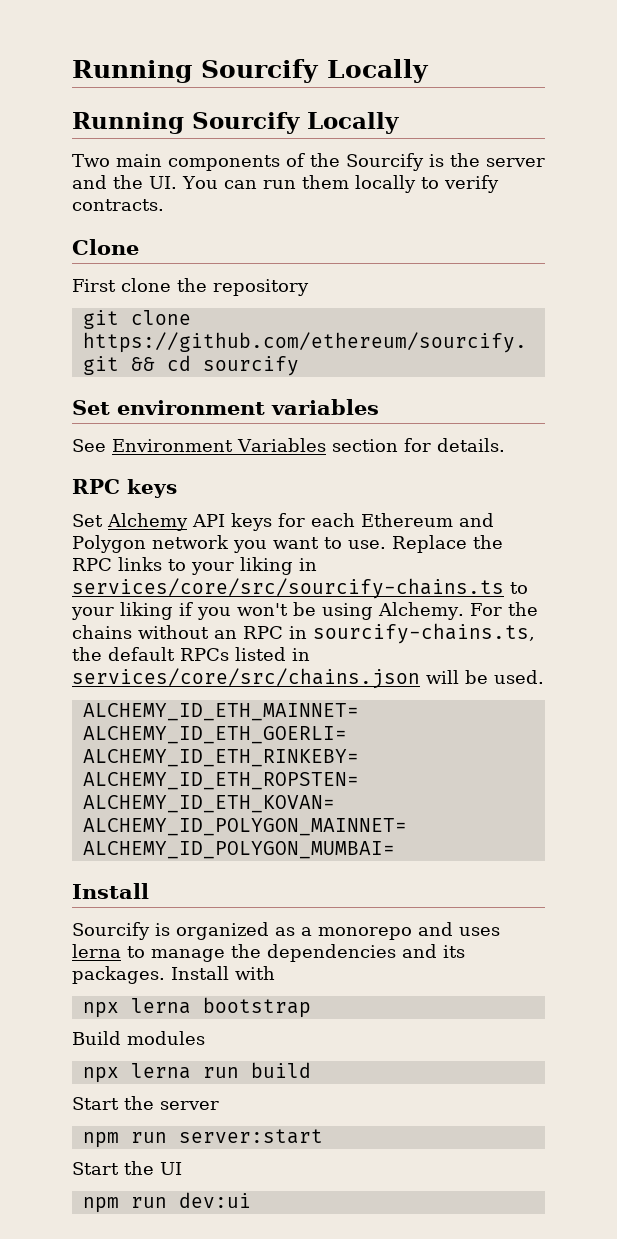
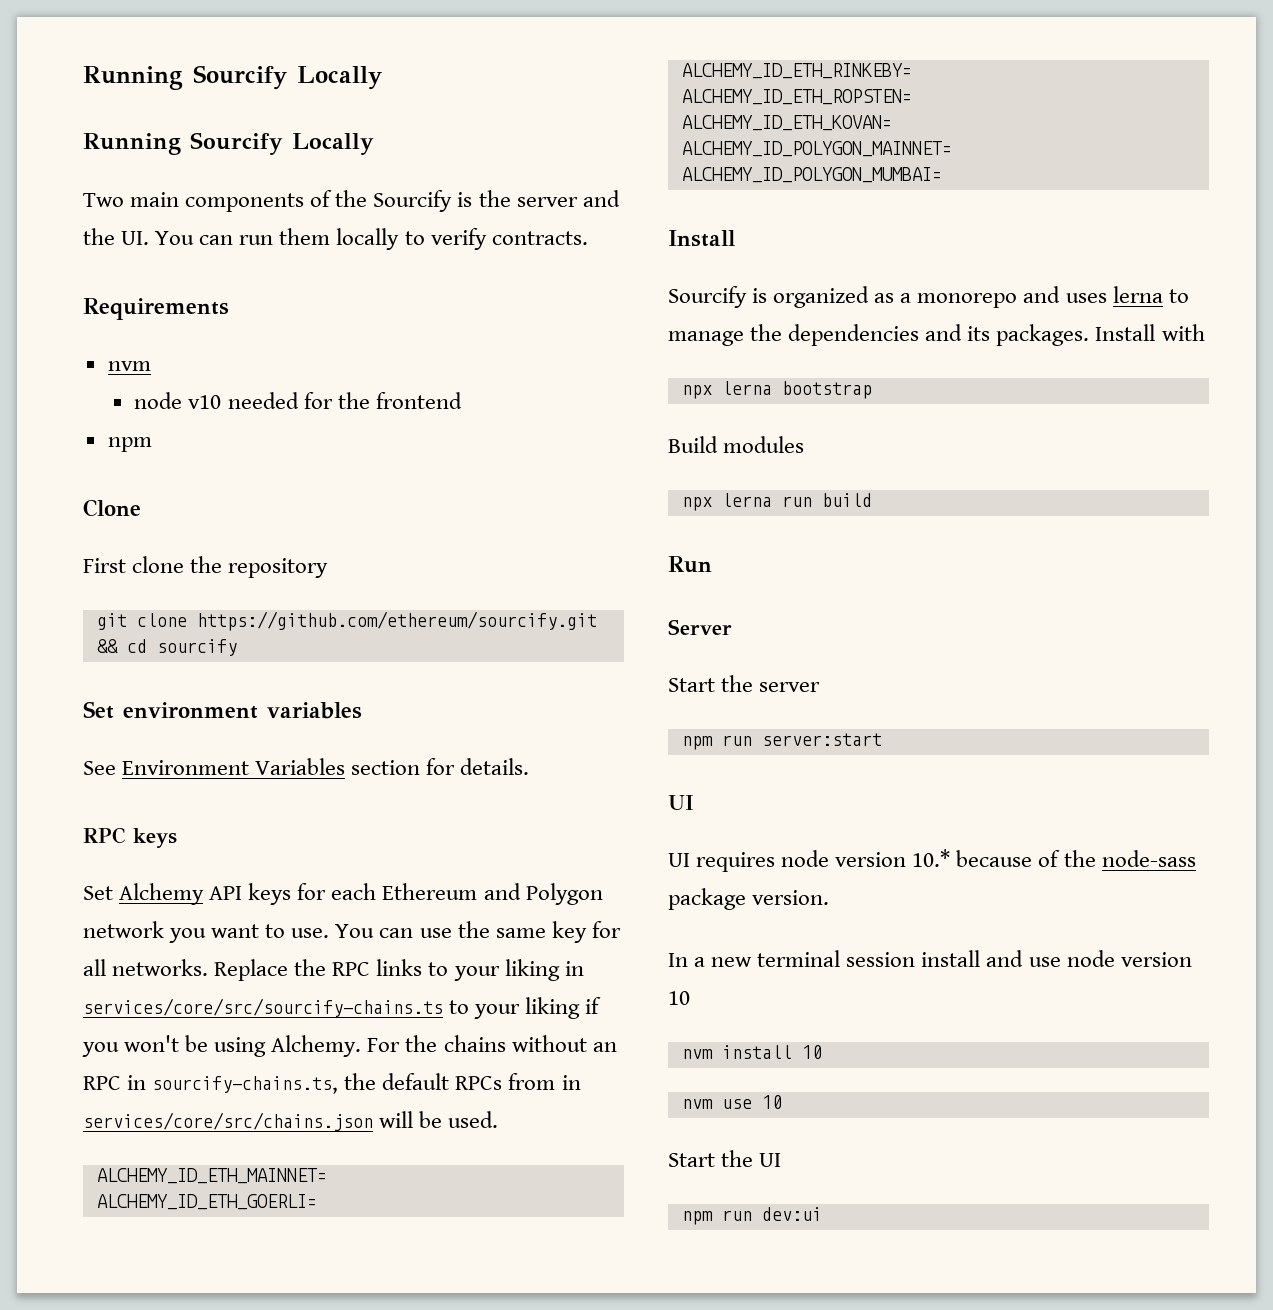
(164, 205) none -> [83,298,229,320] [107,361,151,371] [134,392,462,409] [107,437,152,452] // Requirements // nvm // node v10 needed for the frontend // npm
(386, 544) none -> [335,921,621,943] [83,959,209,976] You can use the same key for all networks.
[235,647,286,661] listed -> [508,1073,556,1090] from
(311, 1070) none -> [668,556,712,573] [668,619,732,635] // Run // Server
(323, 1136) none -> [668,795,694,810] [668,849,1196,872] [668,888,830,910] [668,950,1192,967] [668,991,690,1005] [681,1045,822,1059] [681,1095,782,1109] // UI // UI requires node version 10.* because of the node-sass package version. // In a new terminal session install and use node version 10 // nvm install 10 // nvm use 10

